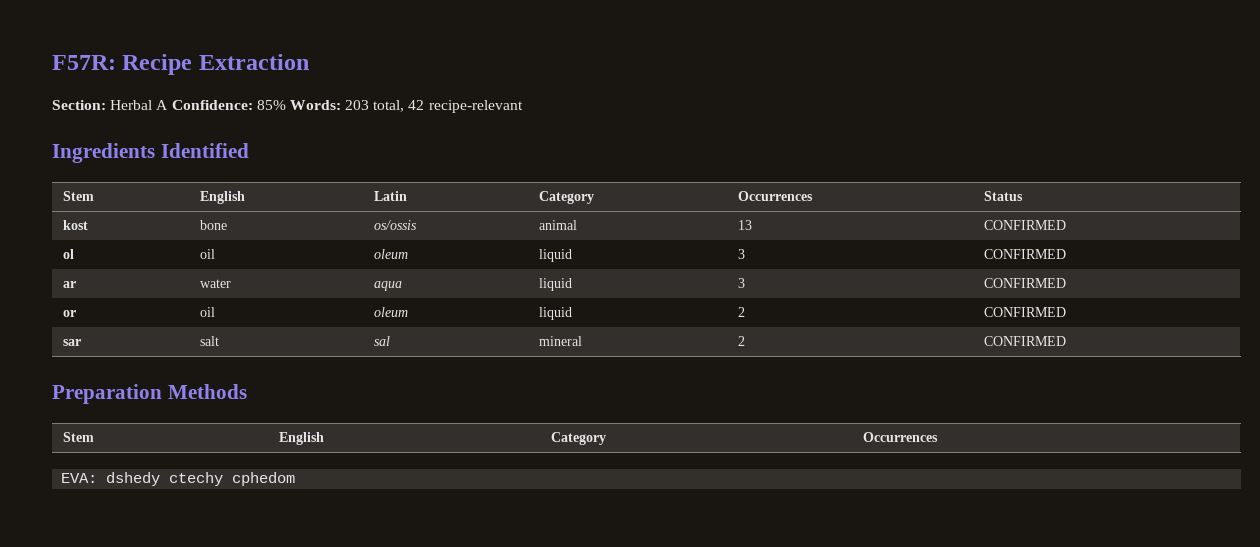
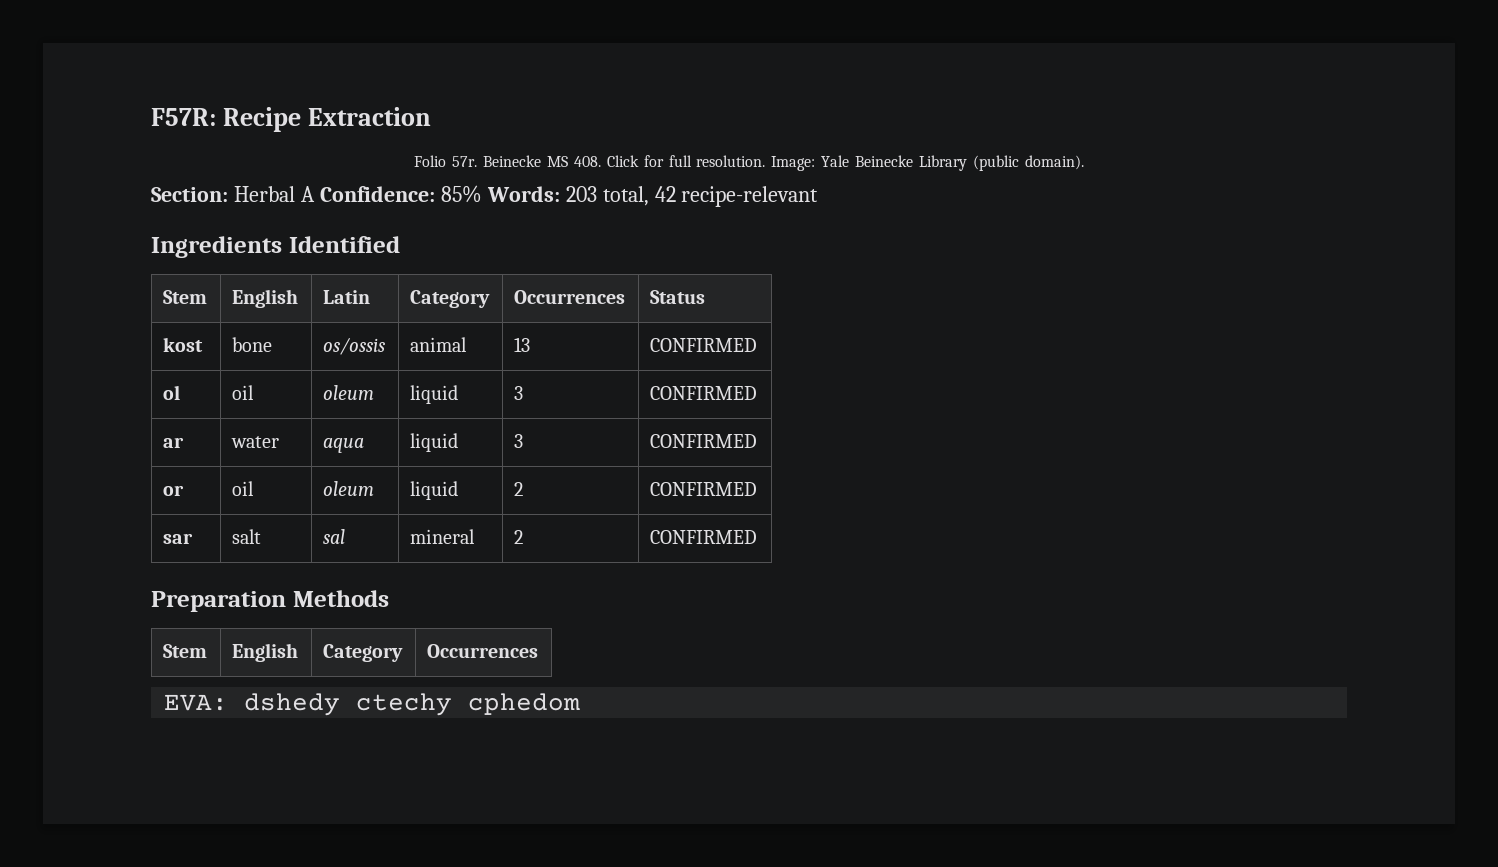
(309, 62) none -> [413,155,1085,171] // Folio 57r. Beinecke MS 408. Click for full resolution. Image: Yale Beinecke Library (public domain).

